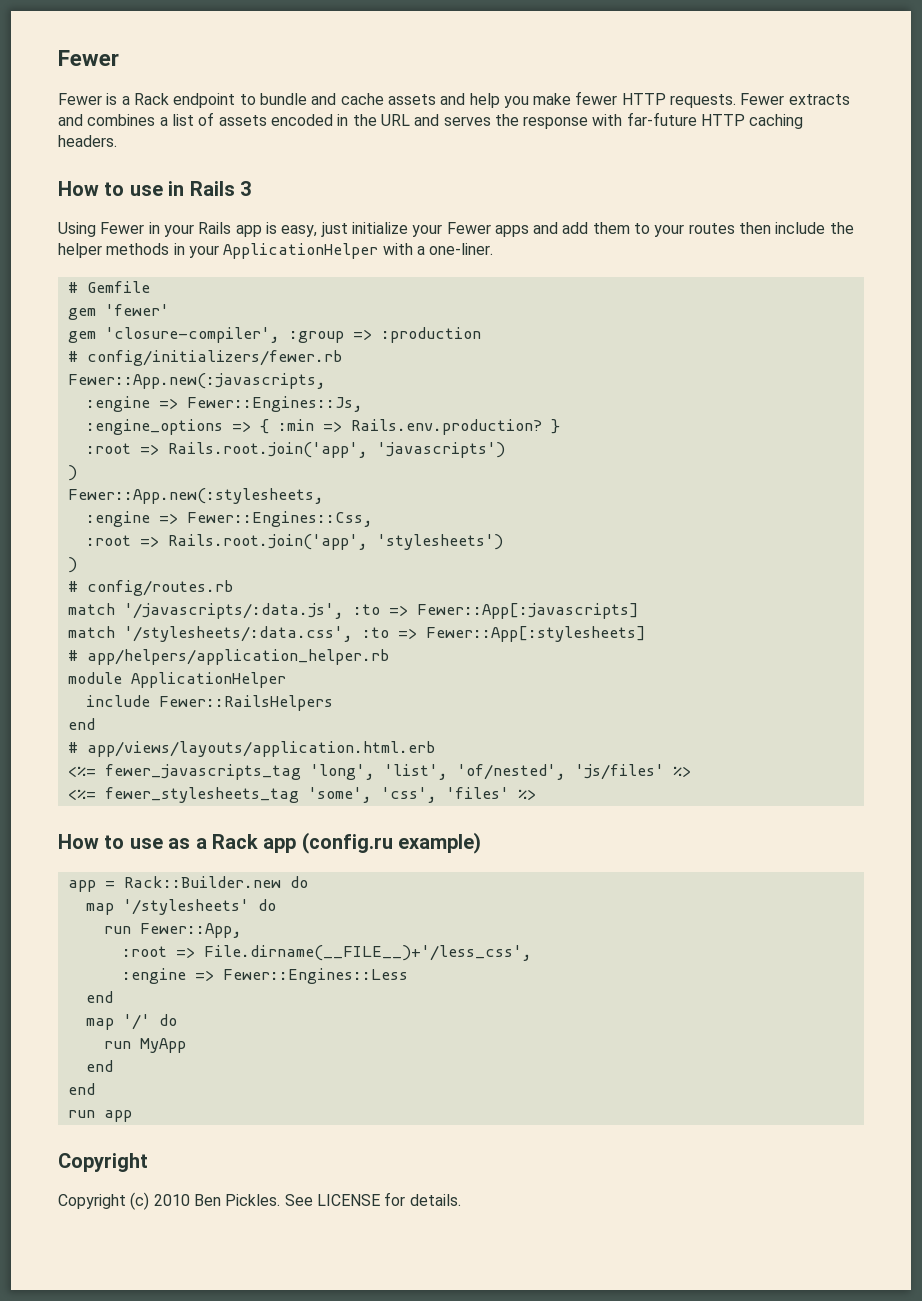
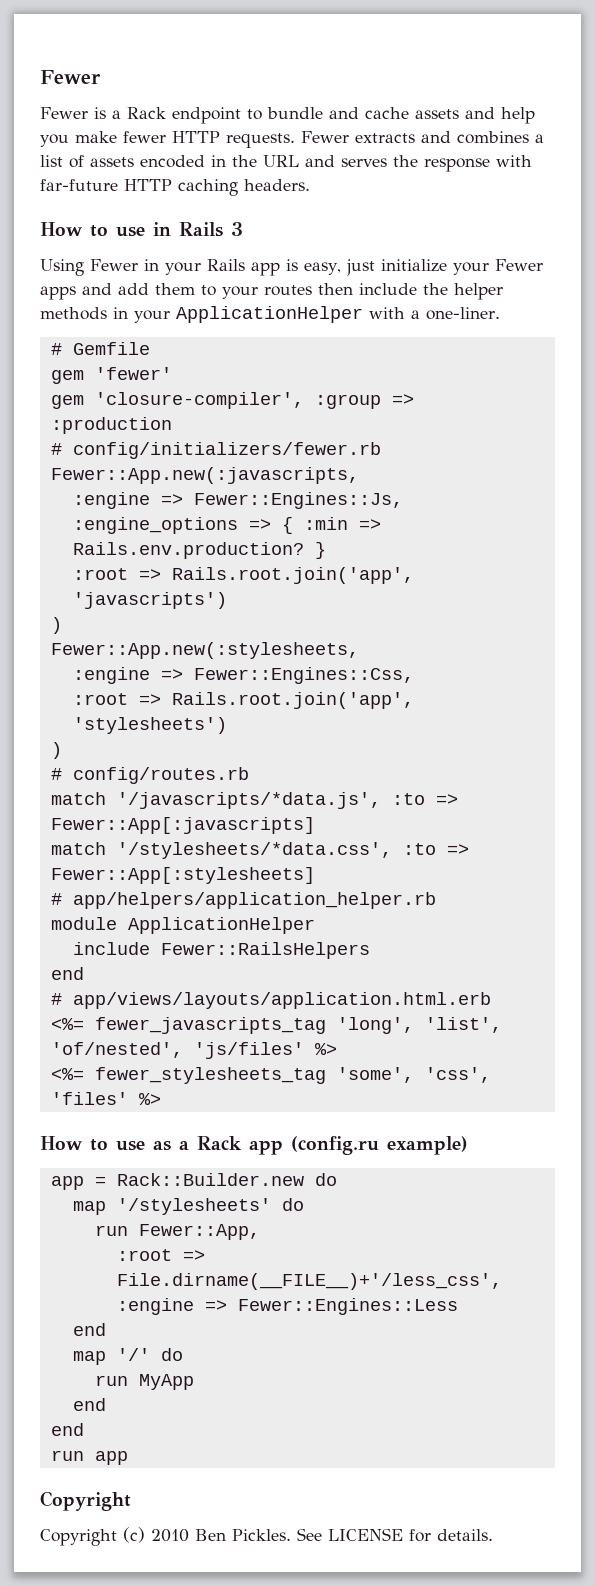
[123,603,344,619] '/javascripts/:data.js', -> [116,792,381,809] '/javascripts/*data.js',
[123,626,353,642] '/stylesheets/:data.css', -> [116,842,392,859] '/stylesheets/*data.css',

